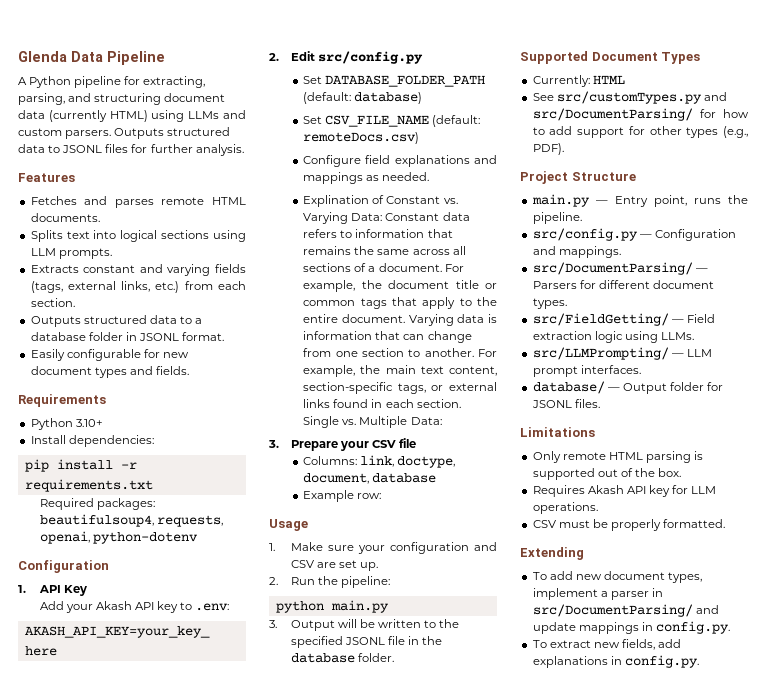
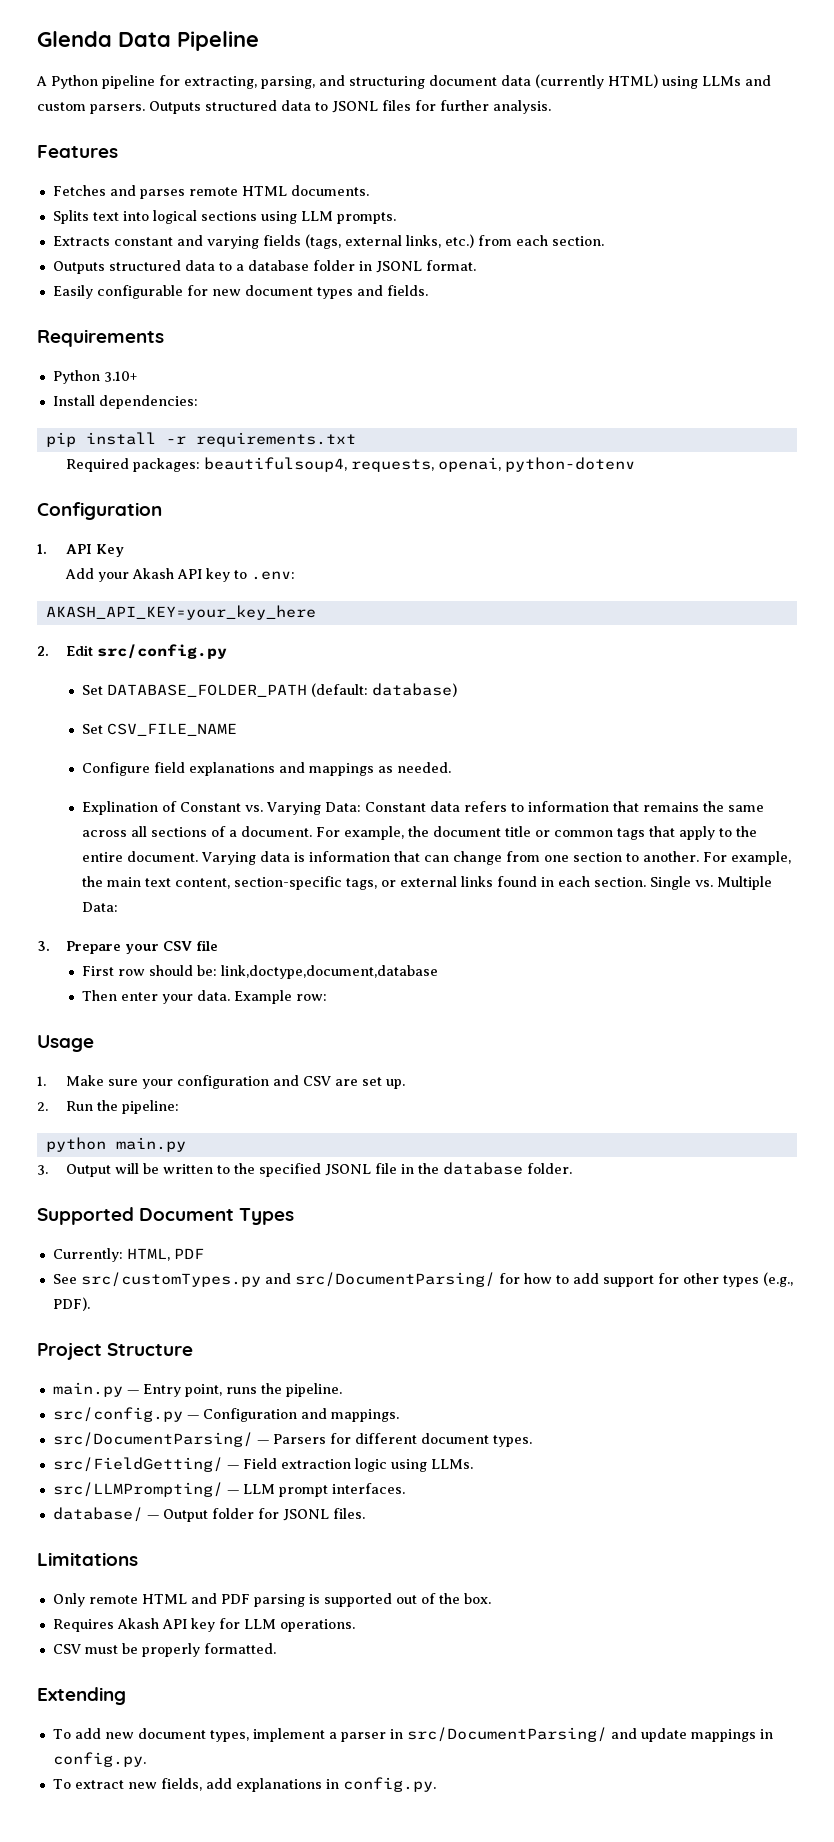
[432,115,481,127] [303,132,420,144] (default: remoteDocs.csv) -> (237, 729) none
[303,455,456,468] [303,473,437,484] Columns: link, doctype, document, database // -> [81,965,438,979] [81,990,230,1004] First row should be: link,doctype,document,database // Then enter your data.
[592,75,625,84] HTML -> [126,1248,204,1261] HTML, PDF
(643, 456) none -> [190,1593,250,1604] and PDF

